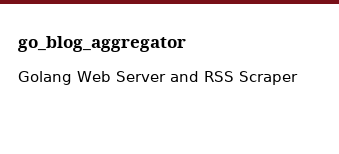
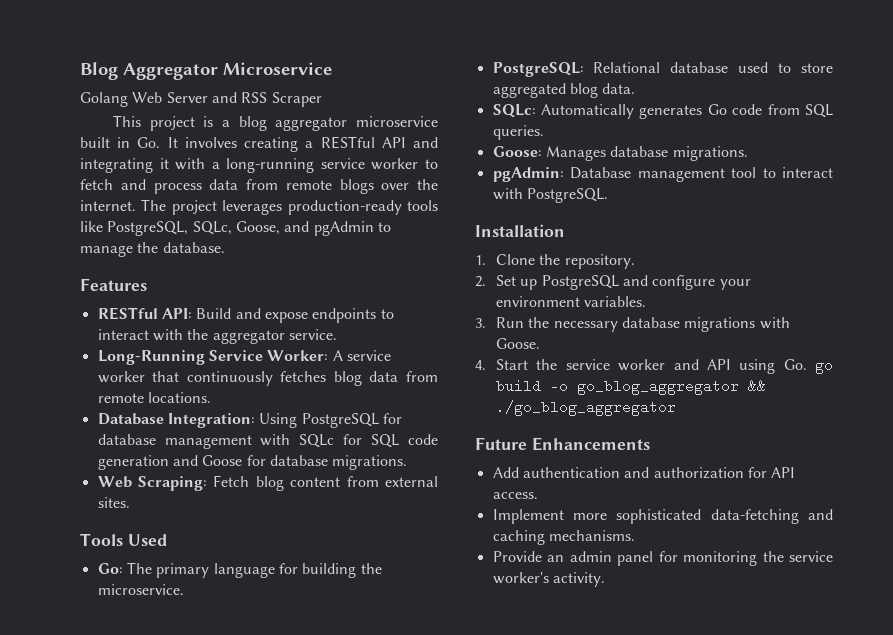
[18,36,186,52] go_blog_aggregator -> [80,62,332,80] Blog Aggregator Microservice
(298, 78) none -> [113,115,439,131] [80,136,439,152] [80,158,438,173] [80,179,438,194] [80,199,439,215] [80,221,391,236] [80,242,225,257] [80,278,147,291] [97,307,394,323] [97,329,337,344] [97,350,391,365] [97,371,438,386] [97,392,211,403] [97,413,402,428] [97,434,438,449] [97,455,408,470] [97,475,438,491] [97,497,130,508] [80,533,167,546] [97,562,382,578] [97,584,184,595] [492,62,833,77] [492,83,636,98] [492,104,833,119] [492,125,544,140] [492,146,748,161] [492,167,833,182] [492,188,608,203] [475,224,565,237] [475,254,635,269] [475,275,751,290] [496,296,647,307] [475,317,790,332] [496,338,541,349] [475,359,833,374] [496,379,767,395] [496,400,677,416] [475,437,650,451] [492,467,796,479] [492,492,538,499] [492,509,833,524] [492,530,635,545] [492,551,833,566] [492,572,605,587] // This project is a blog aggregator microservice built in Go. It involves creating a RESTful API and integrating it with a long-running service worker to fetch and process data from remote blogs over the internet. The project leverages production-ready tools like PostgreSQL, SQLc, Goose, and pgAdmin to manage the database. // Features // RESTful API: Build and expose endpoints to interact with the aggregator service. // Long-Running Service Worker: A service worker that continuously fetches blog data from remote locations. // Database Integration: Using PostgreSQL for database management with SQLc for SQL code generation and Goose for database migrations. // Web Scraping: Fetch blog content from external sites. // Tools Used // Go: The primary language for building the microservice. // PostgreSQL: Relational database used to store aggregated blog data. // SQLc: Automatically generates Go code from SQL queries. // Goose: Manages database migrations. // pgAdmin: Database management tool to interact with PostgreSQL. // Installation // 1. Clone the repository. // 2. Set up PostgreSQL and configure your environment variables. // 3. Run the necessary database migrations with Goose. // 4. Start the service worker and API using Go. go build -o go_blog_aggregator && ./go_blog_aggregator // Future Enhancements // Add authentication and authorization for API access. // Implement more sophisticated data-fetching and caching mechanisms. // Provide an admin panel for monitoring the service worker's activity.

